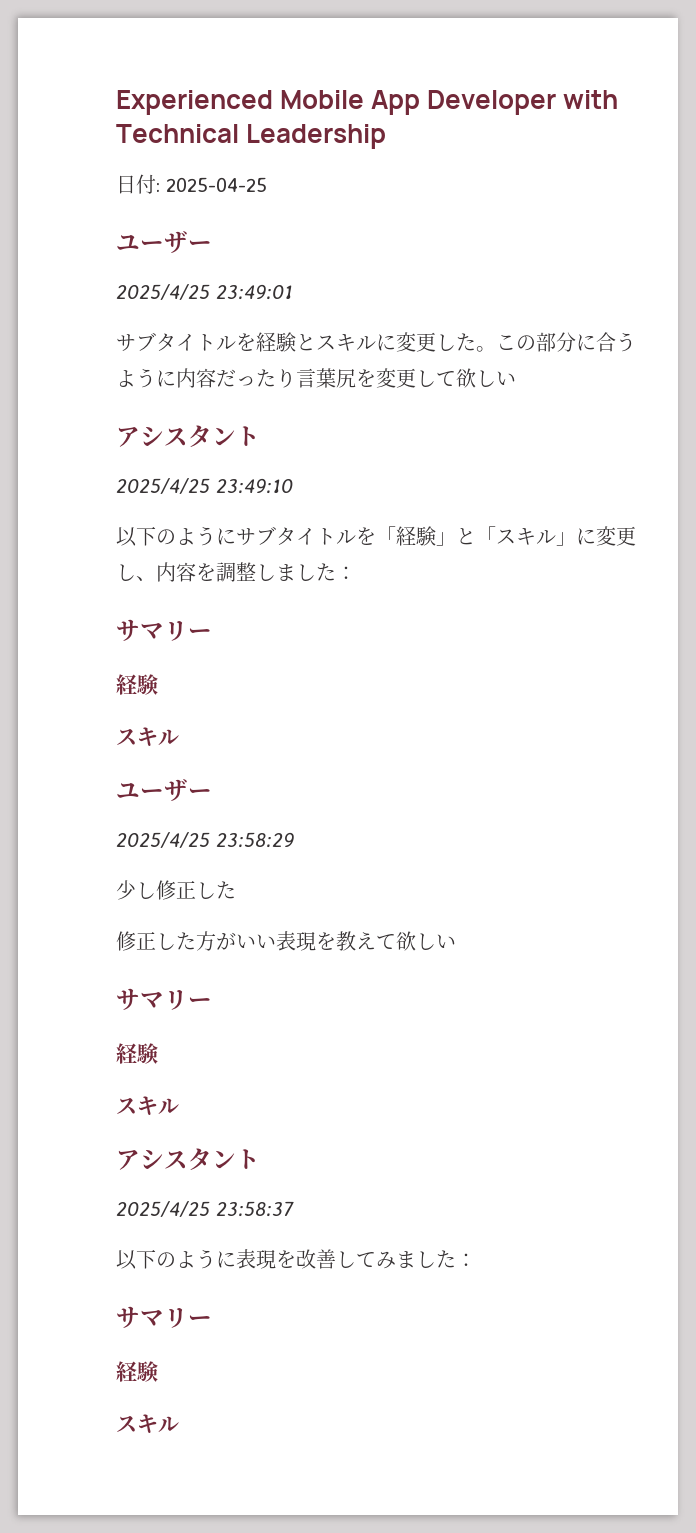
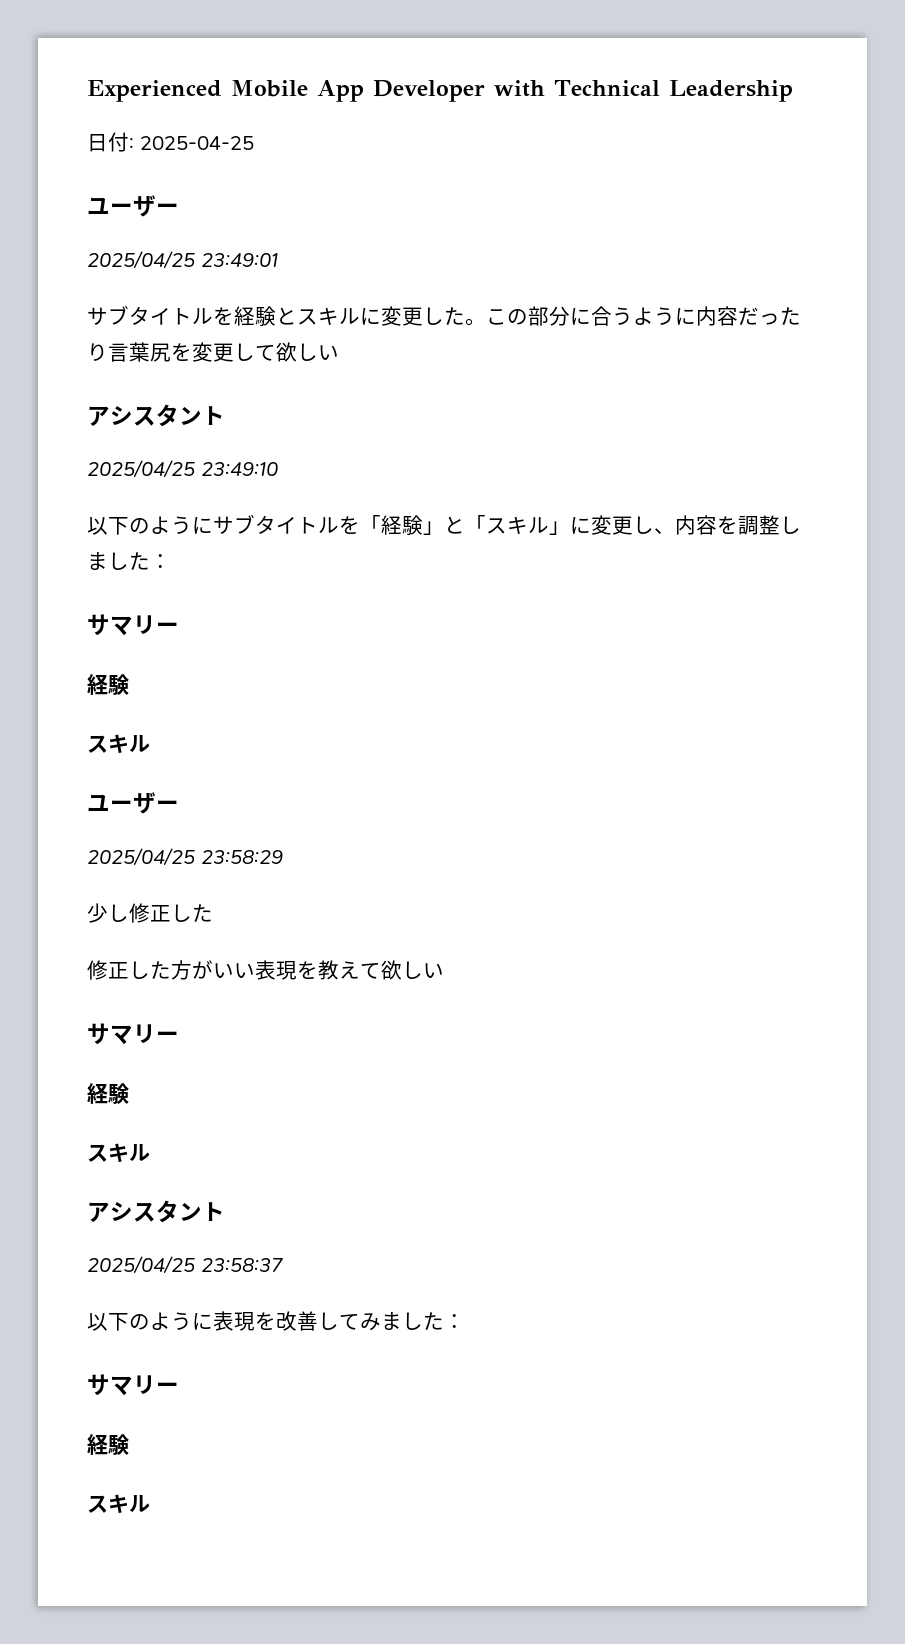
[116,284,210,300] 2025/4/25 -> [87,251,195,269] 2025/04/25
[116,478,210,494] 2025/4/25 -> [87,460,195,478] 2025/04/25
[116,832,210,848] 2025/4/25 -> [87,848,195,866] 2025/04/25
[116,1201,210,1217] 2025/4/25 -> [87,1256,195,1274] 2025/04/25

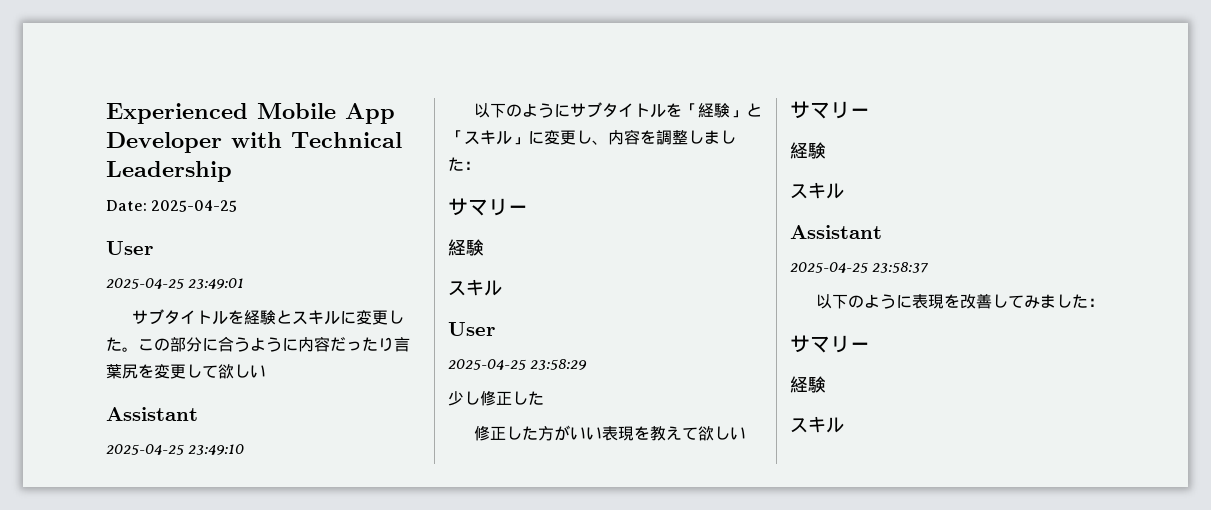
[87,132,134,152] 日付: -> [106,200,147,211] Date:
[87,195,179,217] [87,251,195,269] ユーザー // 2025/04/25 -> [106,241,153,255] [106,278,184,289] User // 2025-04-25
[87,404,225,427] [87,460,195,478] アシスタント // 2025/04/25 -> [106,407,198,421] [106,444,184,455] Assistant // 2025-04-25
[87,792,179,814] [87,848,195,866] ユーザー // 2025/04/25 -> [448,322,495,336] [448,359,526,370] User // 2025-04-25
[87,1200,225,1223] [87,1256,195,1274] アシスタント // 2025/04/25 -> [790,225,882,239] [790,262,868,273] Assistant // 2025-04-25

